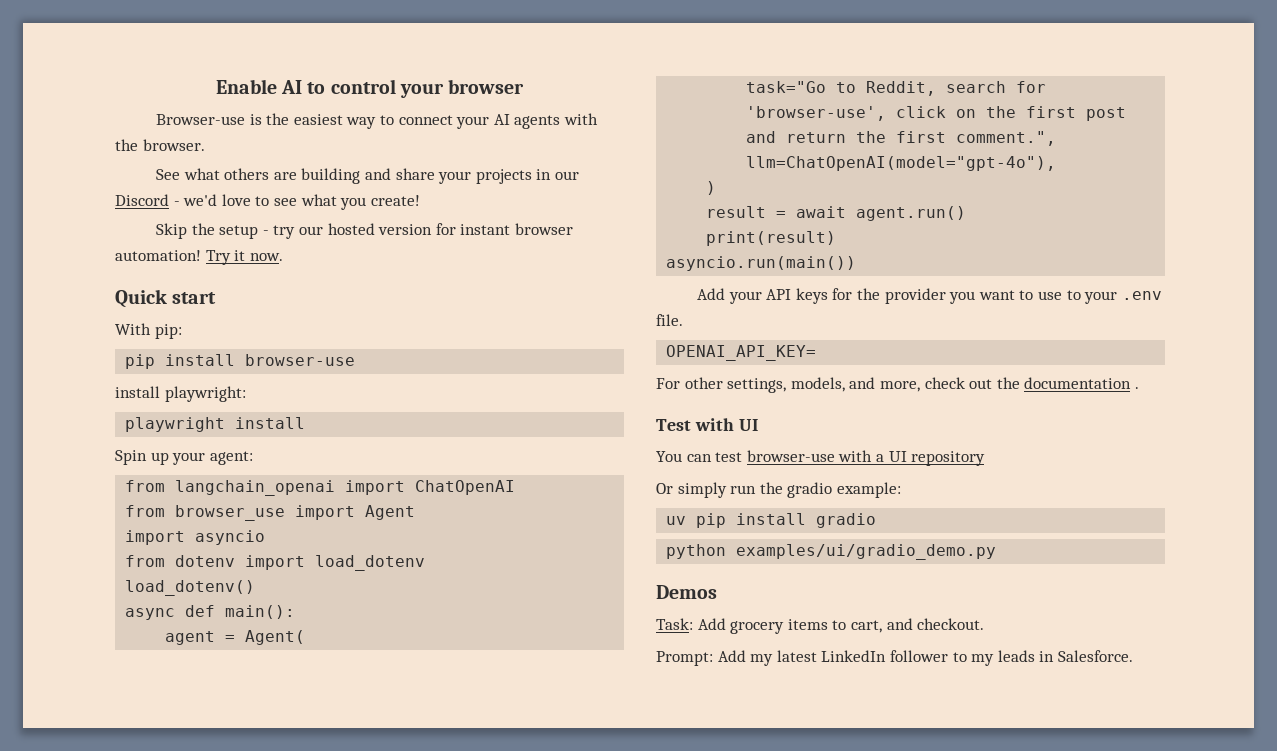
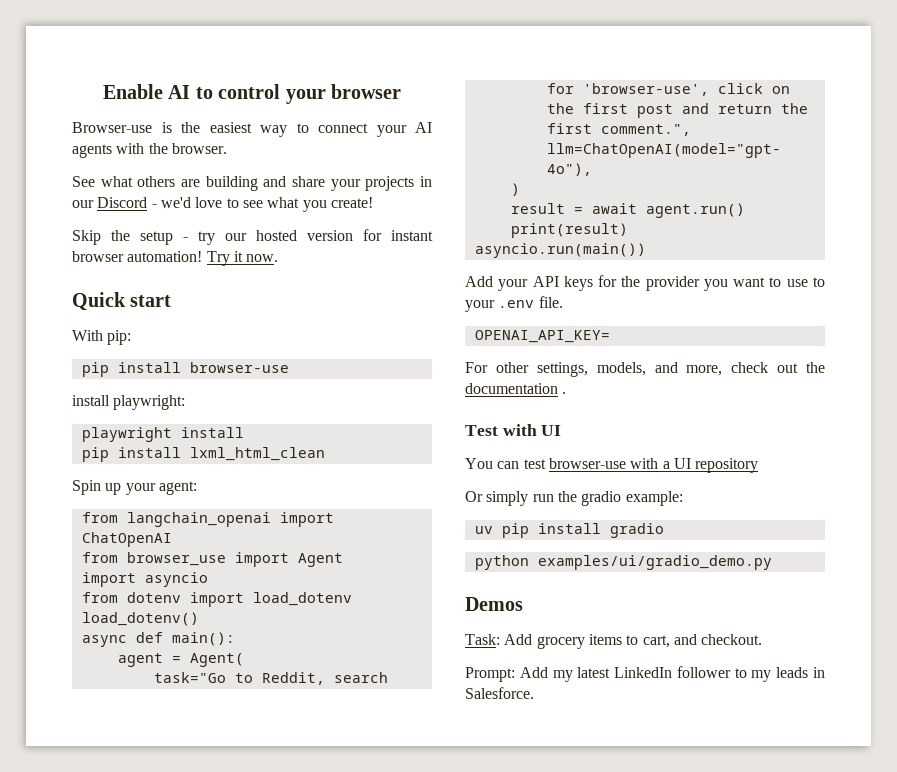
(306, 423) none -> [81,447,325,462] // pip install lxml_html_clean

